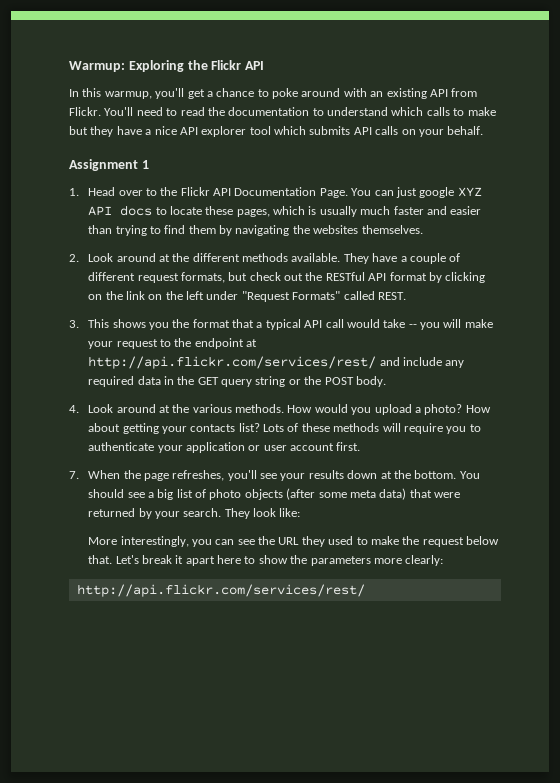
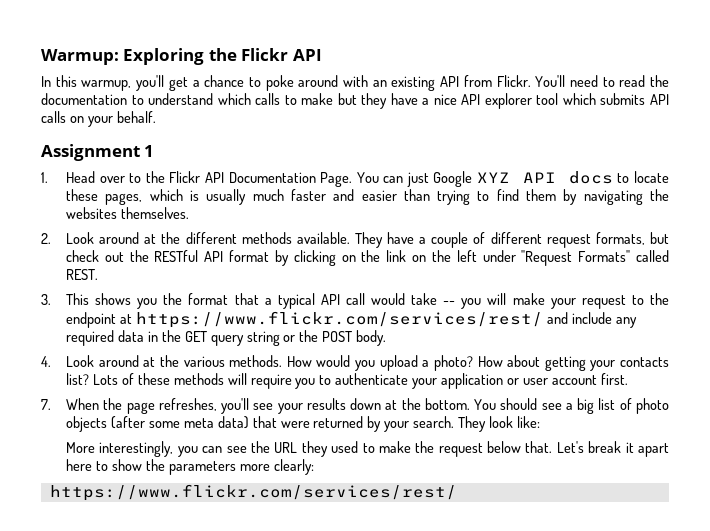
[419,187,455,198] google -> [433,171,473,187] Google
[88,356,377,369] http://api.flickr.com/services/rest/ -> [135,311,543,328] https://www.flickr.com/services/rest/
[76,584,365,597] http://api.flickr.com/services/rest/ -> [49,484,457,501] https://www.flickr.com/services/rest/

